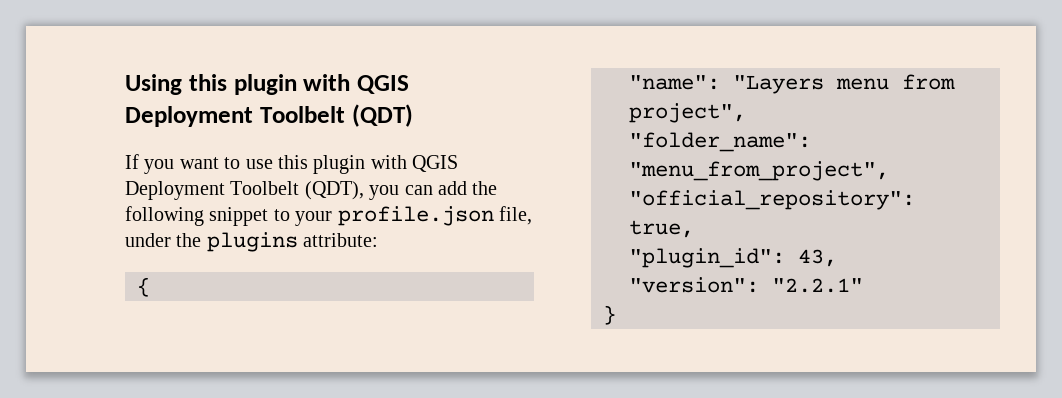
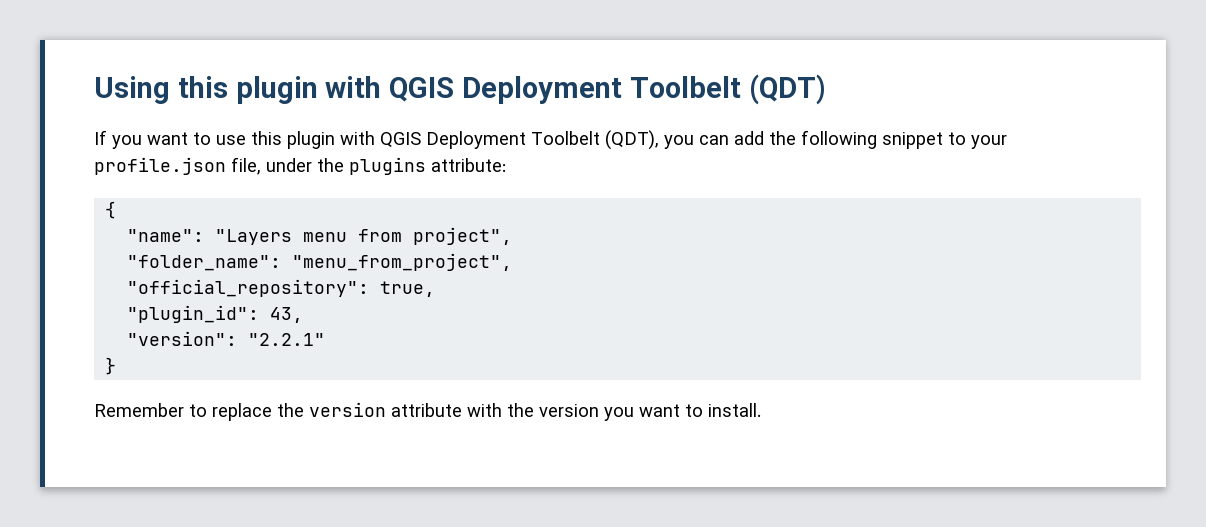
(616, 315) none -> [94,402,761,421] // Remember to replace the version attribute with the version you want to install.

